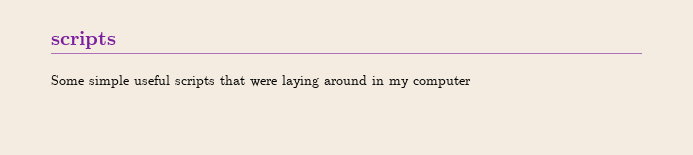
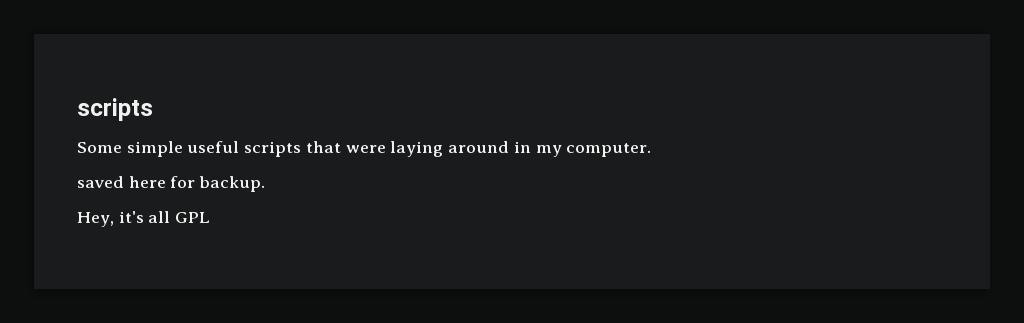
[413,76,471,88] computer -> [566,143,652,157] [77,176,266,192] [77,211,211,227] computer. // saved here for backup. // Hey, it's all GPL

